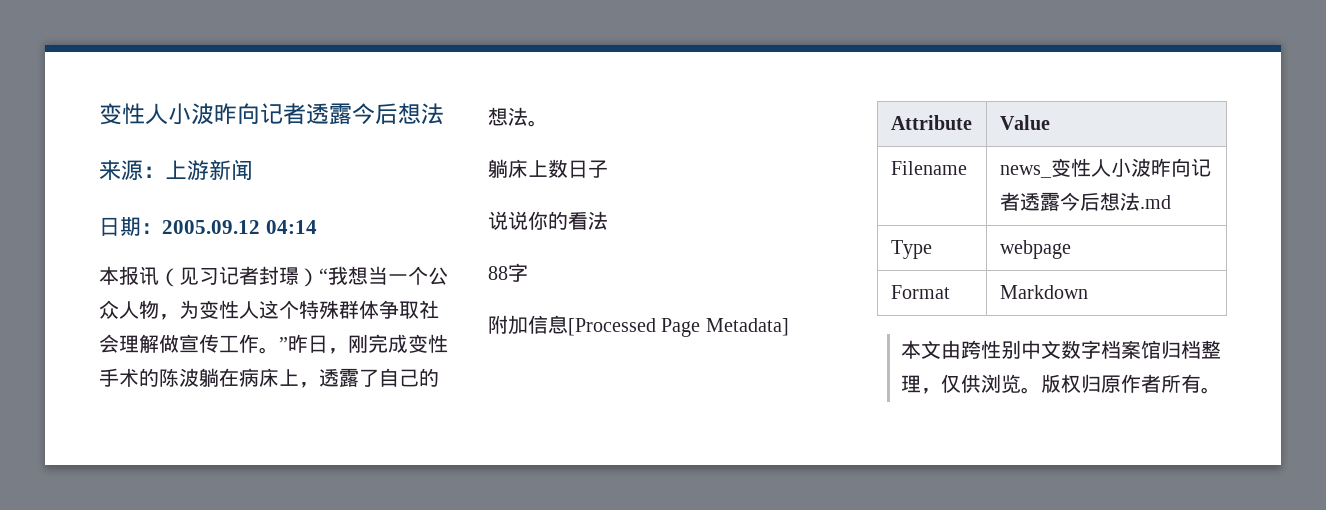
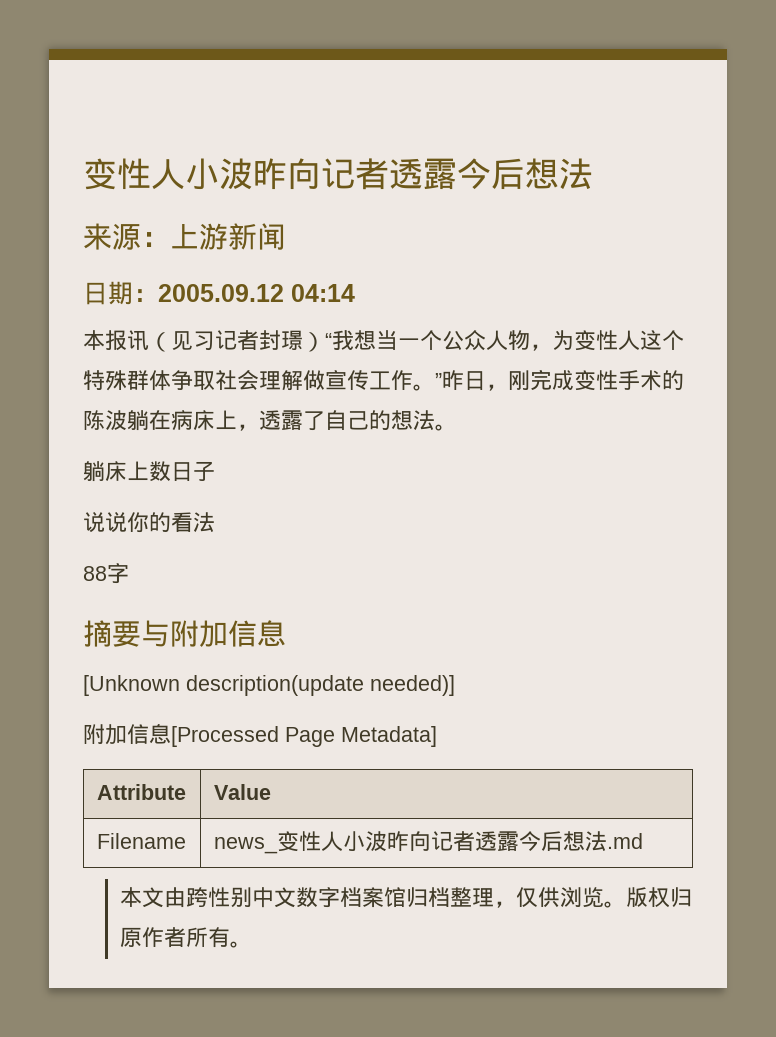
(528, 272) none -> [83,620,286,647] [83,675,455,696] // 摘要与附加信息 // [Unknown description(update needed)]
[890,240,932,259] [999,240,1071,259] [890,285,950,299] [999,285,1088,299] // Type | webpage // Format | Markdown -> (643, 841) none

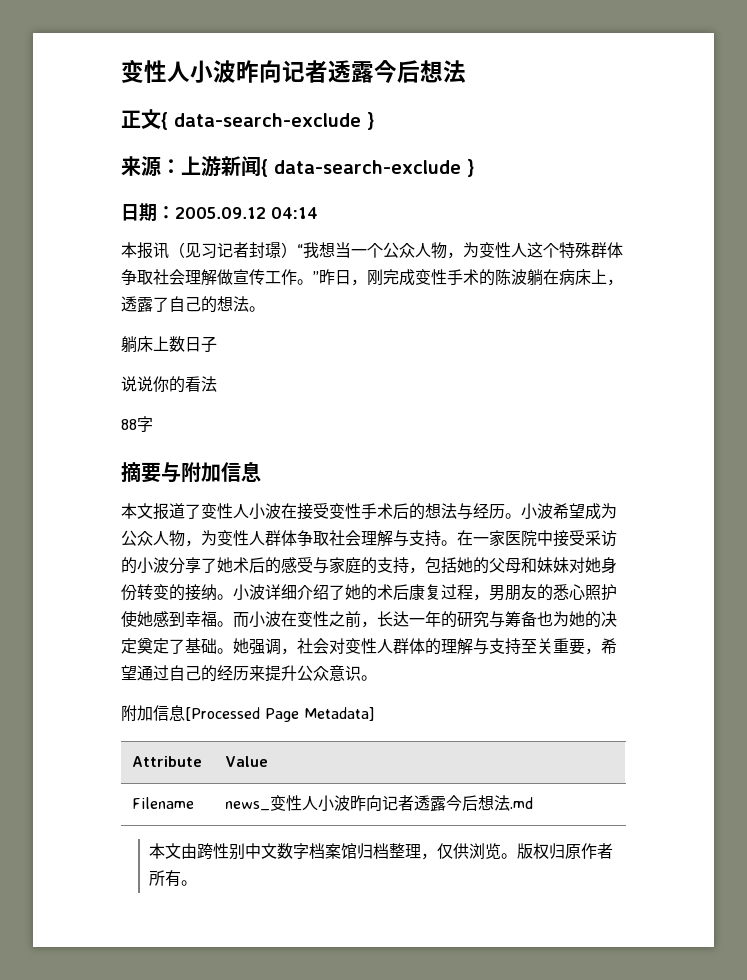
[83,158,593,190] 变性人小波昨向记者透露今后想法 -> [121,59,466,83] [121,109,374,130] 变性人小波昨向记者透露今后想法 // 正文{ data-search-exclude }
(286, 236) none -> [261,159,474,177] { data-search-exclude }
[83,675,455,696] [Unknown description(update needed)] -> [121,503,617,520] [121,530,617,547] [121,557,617,574] [121,584,617,601] [121,611,617,628] [121,638,617,655] [121,665,377,682] 本文报道了变性人小波在接受变性手术后的想法与经历。小波希望成为公众人物，为变性人群体争取社会理解与支持。在一家医院中接受采访的小波分享了她术后的感受与家庭的支持，包括她的父母和妹妹对她身份转变的接纳。小波详细介绍了她的术后康复过程，男朋友的悉心照护使她感到幸福。而小波在变性之前，长达一年的研究与筹备也为她的决定奠定了基础。她强调，社会对变性人群体的理解与支持至关重要，希望通过自己的经历来提升公众意识。

